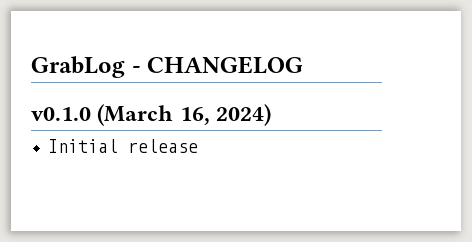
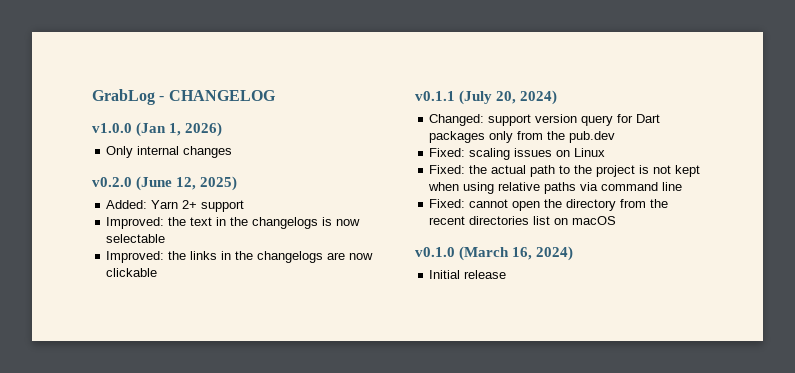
(304, 65) none -> [92,122,223,137] [106,146,233,158] [92,176,238,191] [106,200,245,212] [106,217,361,229] [106,234,166,243] [106,251,374,263] [106,268,158,277] [415,90,558,105] [429,114,661,126] [429,131,616,143] [429,148,606,160] [429,165,701,177] [428,182,683,194] [429,199,669,211] [429,216,617,225] // v1.0.0 (Jan 1, 2026) // Only internal changes // v0.2.0 (June 12, 2025) // Added: Yarn 2+ support // Improved: the text in the changelogs is now selectable // Improved: the links in the changelogs are now clickable // v0.1.1 (July 20, 2024) // Changed: support version query for Dart packages only from the pub.dev // Fixed: scaling issues on Linux // Fixed: the actual path to the project is not kept when using relative paths via command line // Fixed: cannot open the directory from the recent directories list on macOS

